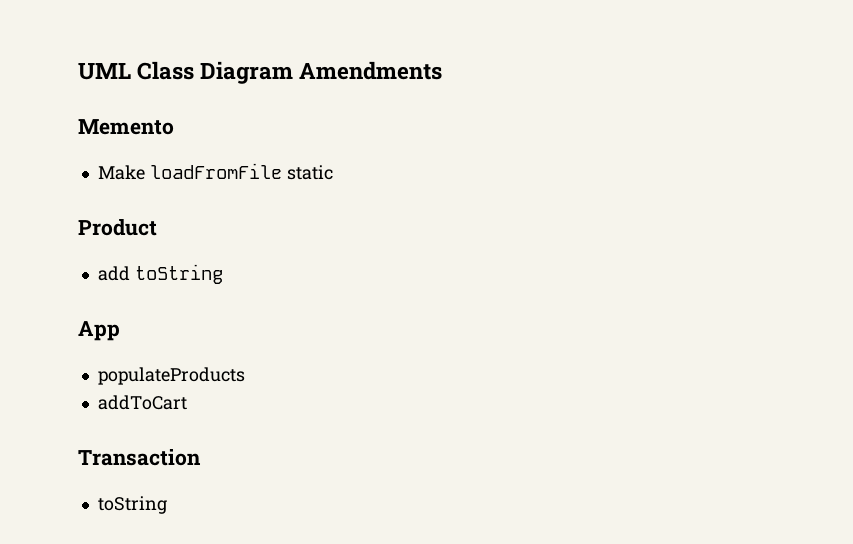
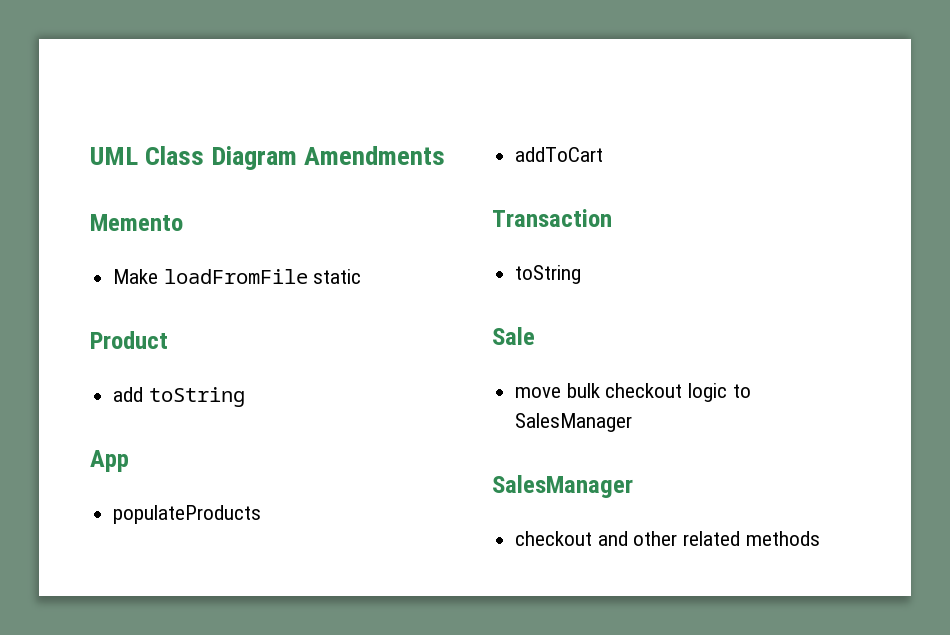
(167, 505) none -> [492,327,535,345] [515,383,751,402] [515,413,633,432] [492,475,633,498] [515,531,820,546] // Sale // move bulk checkout logic to SalesManager // SalesManager // checkout and other related methods

